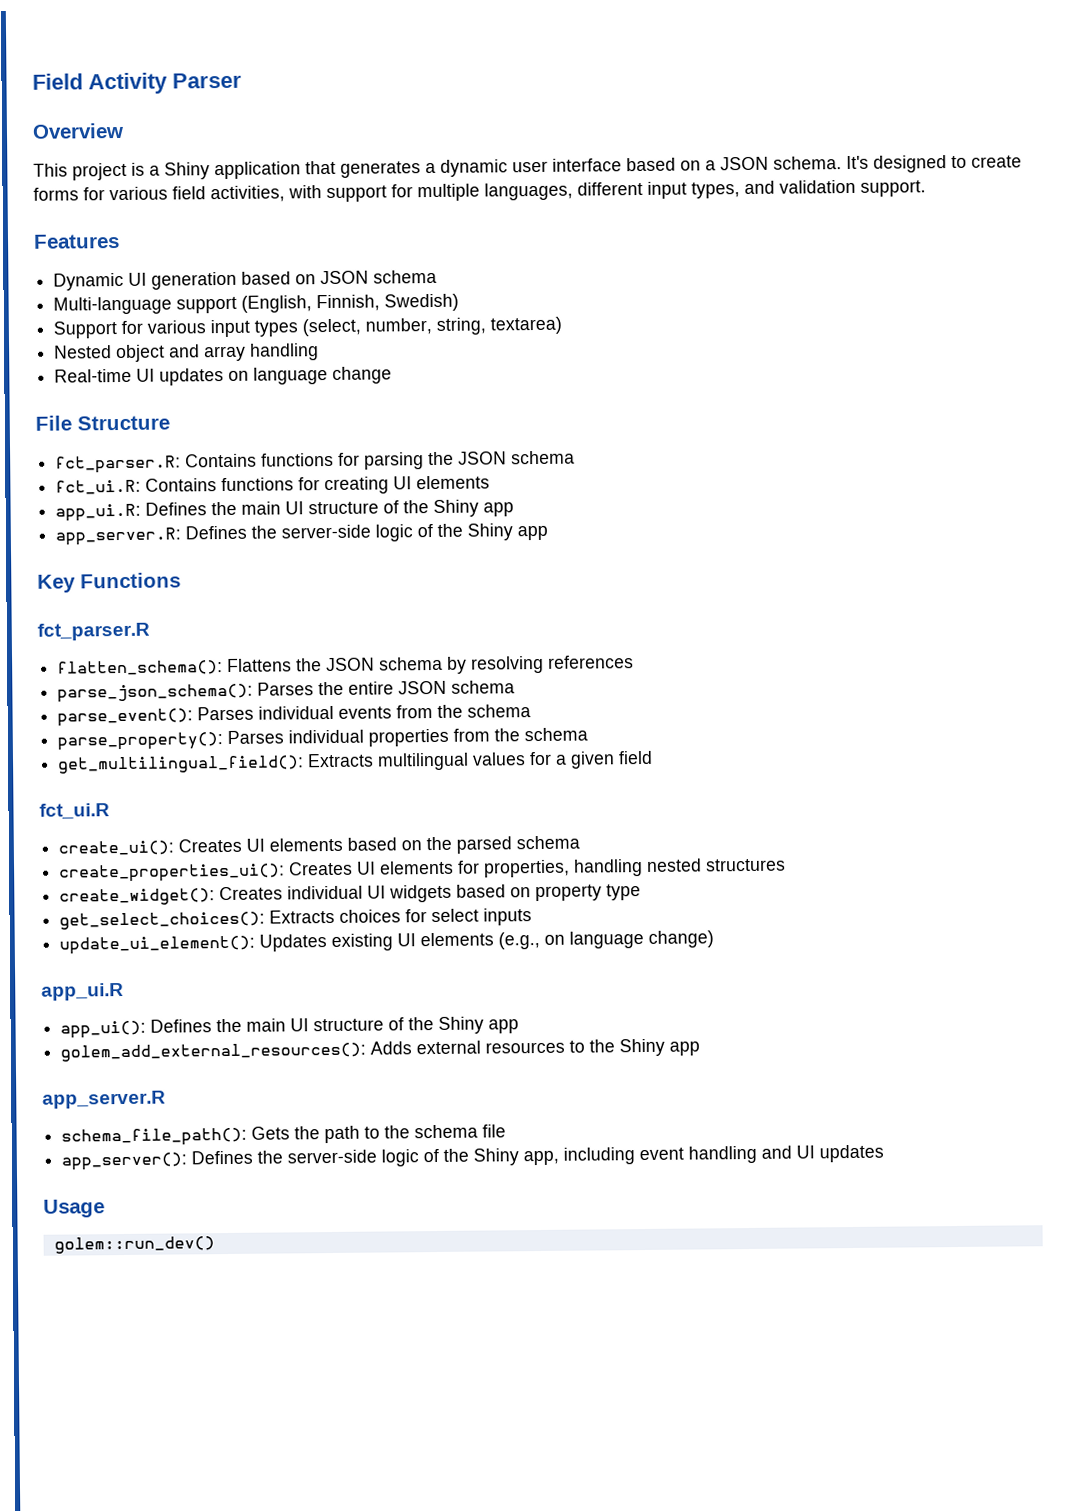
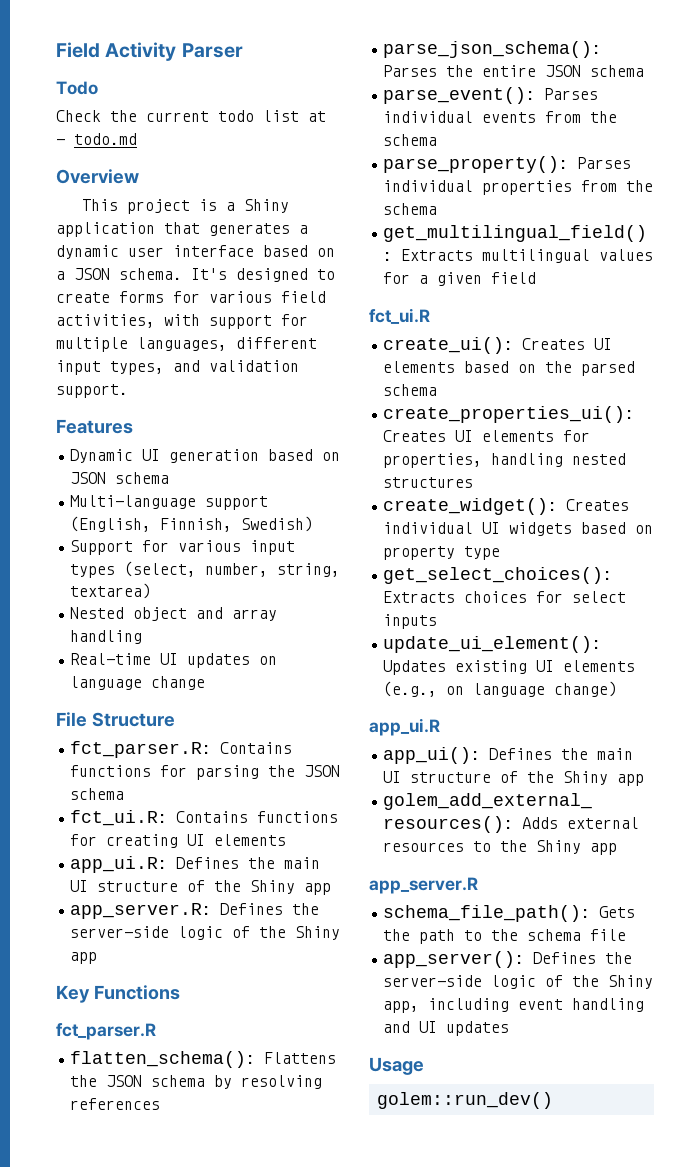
(242, 80) none -> [56,81,98,95] [56,110,326,122] [56,133,137,145] // Todo // Check the current todo list at - todo.md

